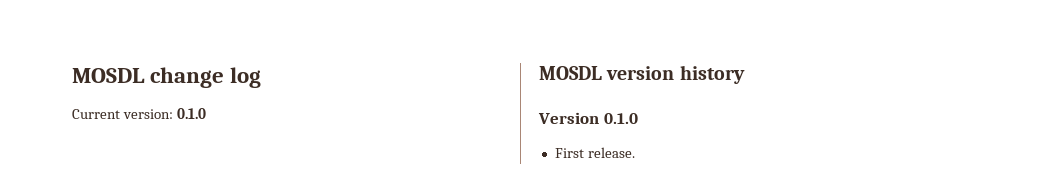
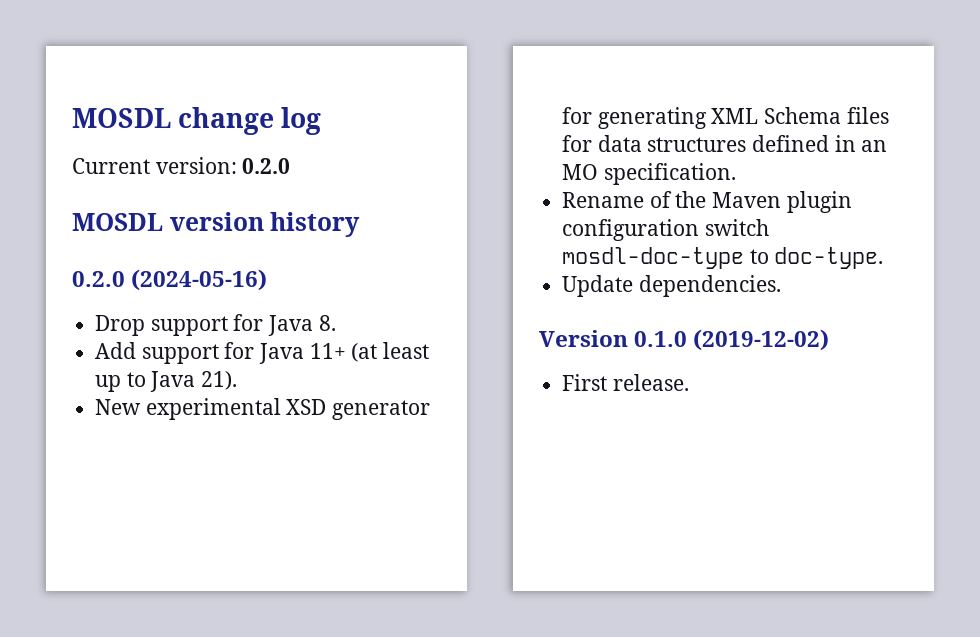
[176,108,206,119] 0.1.0 -> [242,158,291,174] 0.2.0
(745, 74) none -> [72,269,268,291] [95,314,336,336] [95,342,430,364] [95,371,238,392] [95,398,431,420] [562,107,889,129] [562,135,888,152] [562,163,736,185] [562,191,852,213] [562,219,769,241] [562,247,884,269] [562,275,781,297] // 0.2.0 (2024-05-16) // Drop support for Java 8. // Add support for Java 11+ (at least up to Java 21). // New experimental XSD generator for generating XML Schema files for data structures defined in an MO specification. // Rename of the Maven plugin configuration switch mosdl-doc-type to doc-type. // Update dependencies.
(638, 118) none -> [693,329,830,351] (2019-12-02)

